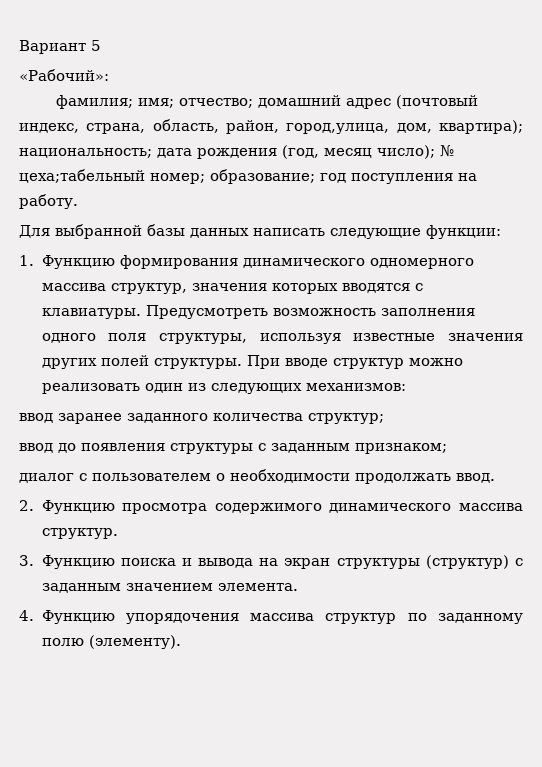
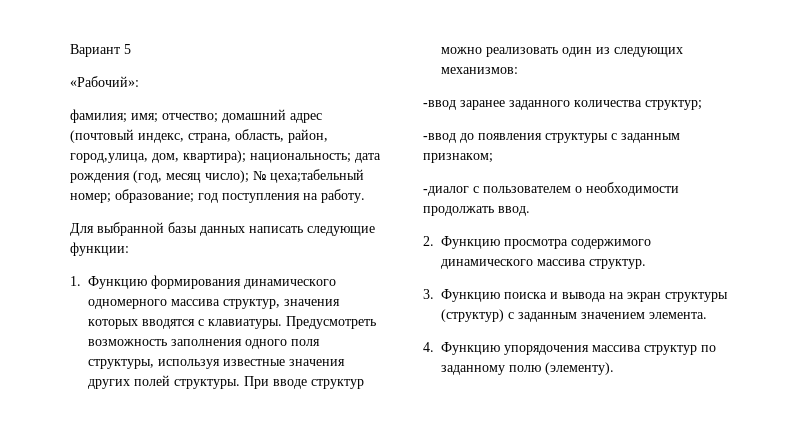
[19,413,53,423] ввод -> [423,100,456,110] -ввод
[19,443,53,453] ввод -> [423,133,456,143] -ввод
[19,473,74,483] диалог -> [423,186,469,196] -диалог

